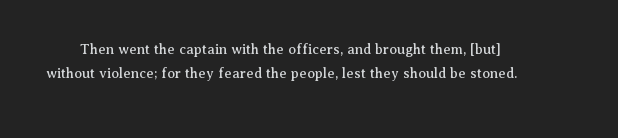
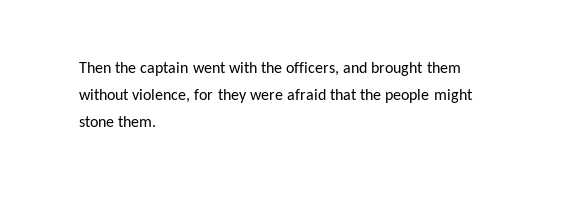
[117,45,150,54] went -> (111, 67) none
(227, 50) none -> [192,62,226,73] went
[429,43,501,56] [46,67,517,81] them, [but] without violence; for they feared the people, lest they should be stoned. -> [426,62,461,73] [79,89,473,103] [79,116,157,127] them without violence, for they were afraid that the people might stone them.

